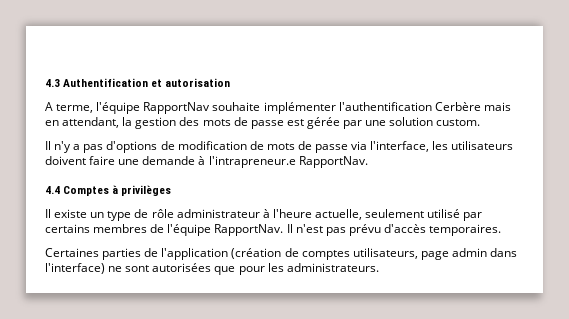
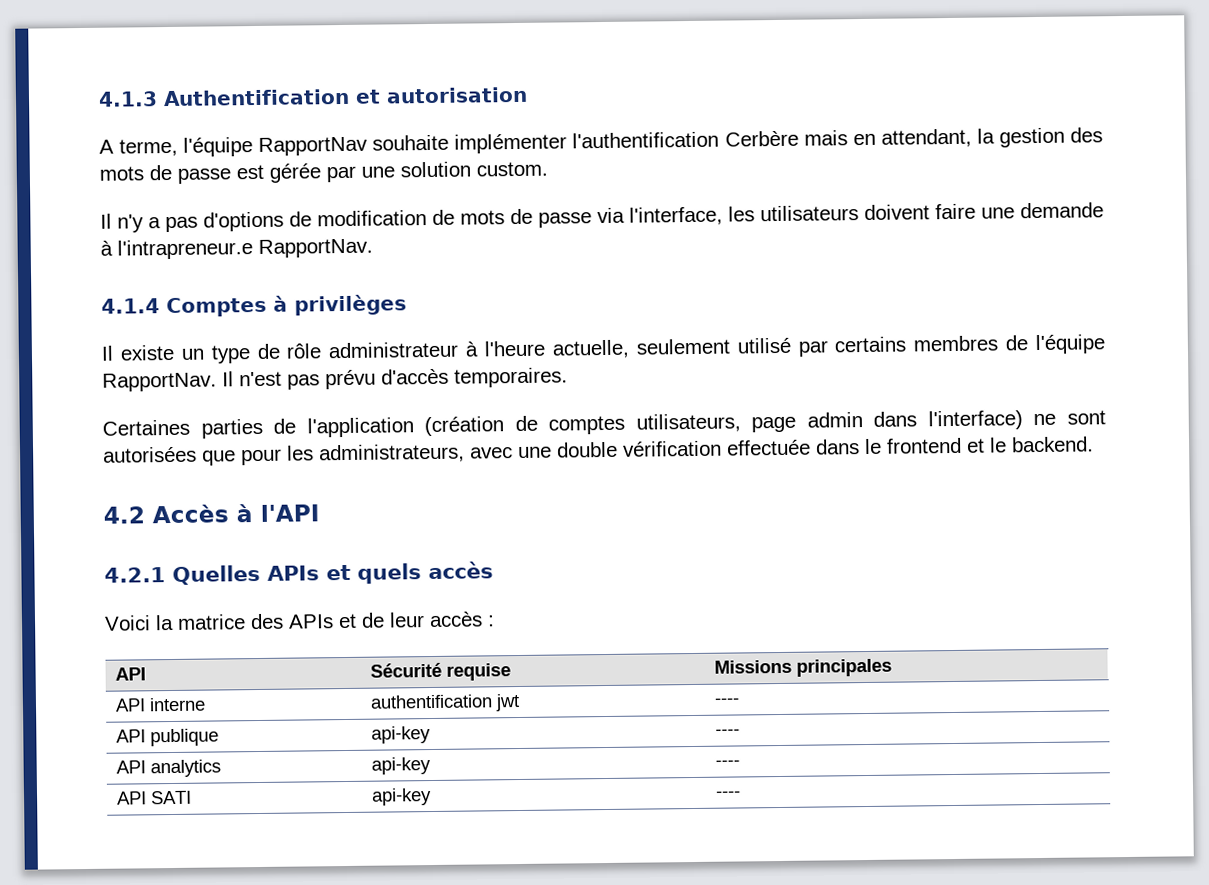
[45,79,60,87] 4.3 -> [98,91,158,107] 4.1.3
[45,186,60,194] 4.4 -> [101,298,160,314] 4.1.4
[286,263,379,272] administrateurs. -> [319,436,1094,464] [103,504,320,524] [104,561,494,585] [104,611,495,631] [115,667,147,681] [370,662,512,681] [714,658,893,677] [115,697,207,712] [370,693,521,712] [714,697,741,705] [116,728,220,747] [371,726,432,744] [715,728,741,736] [116,759,222,778] [371,757,432,775] [715,759,741,767] [116,790,193,805] [371,788,433,806] [716,790,742,798] administrateurs, avec une double vérification effectuée dans le frontend et le backend. // 4.2 Accès à l'API // 4.2.1 Quelles APIs et quels accès // Voici la matrice des APIs et de leur accès : // API | Sécurité requise | Missions principales // API interne | authentification jwt | ---- // API publique | api-key | ---- // API analytics | api-key | ---- // API SATI | api-key | ----

